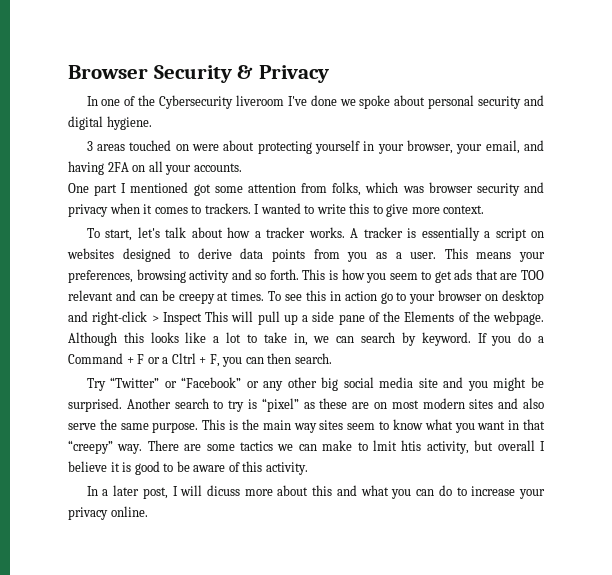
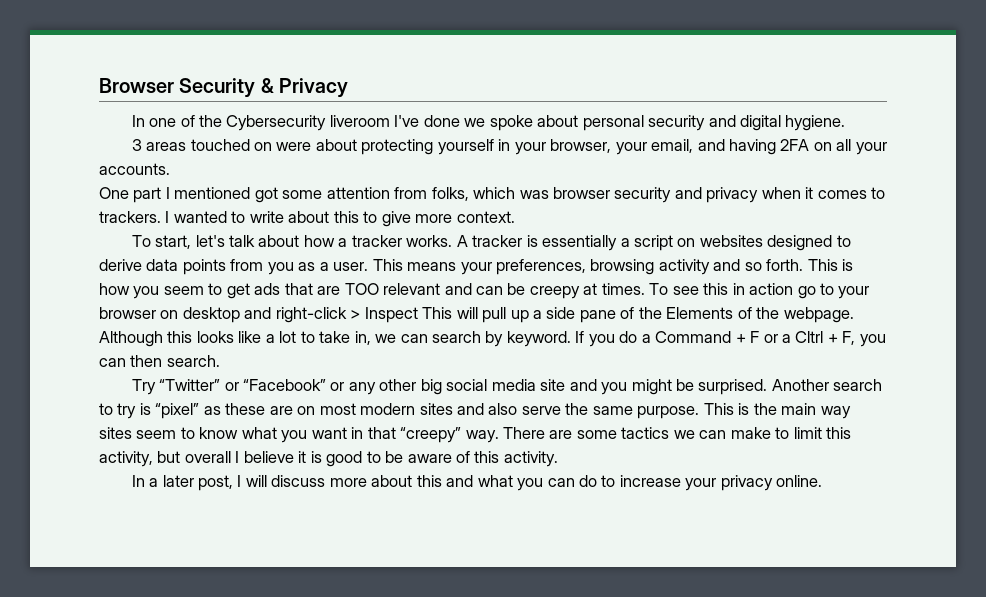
(346, 209) none -> [288,211,330,223] about
[373,440,422,451] lmit htis -> [793,427,852,439] limit this
[206,485,240,496] dicuss -> [271,475,326,487] discuss

